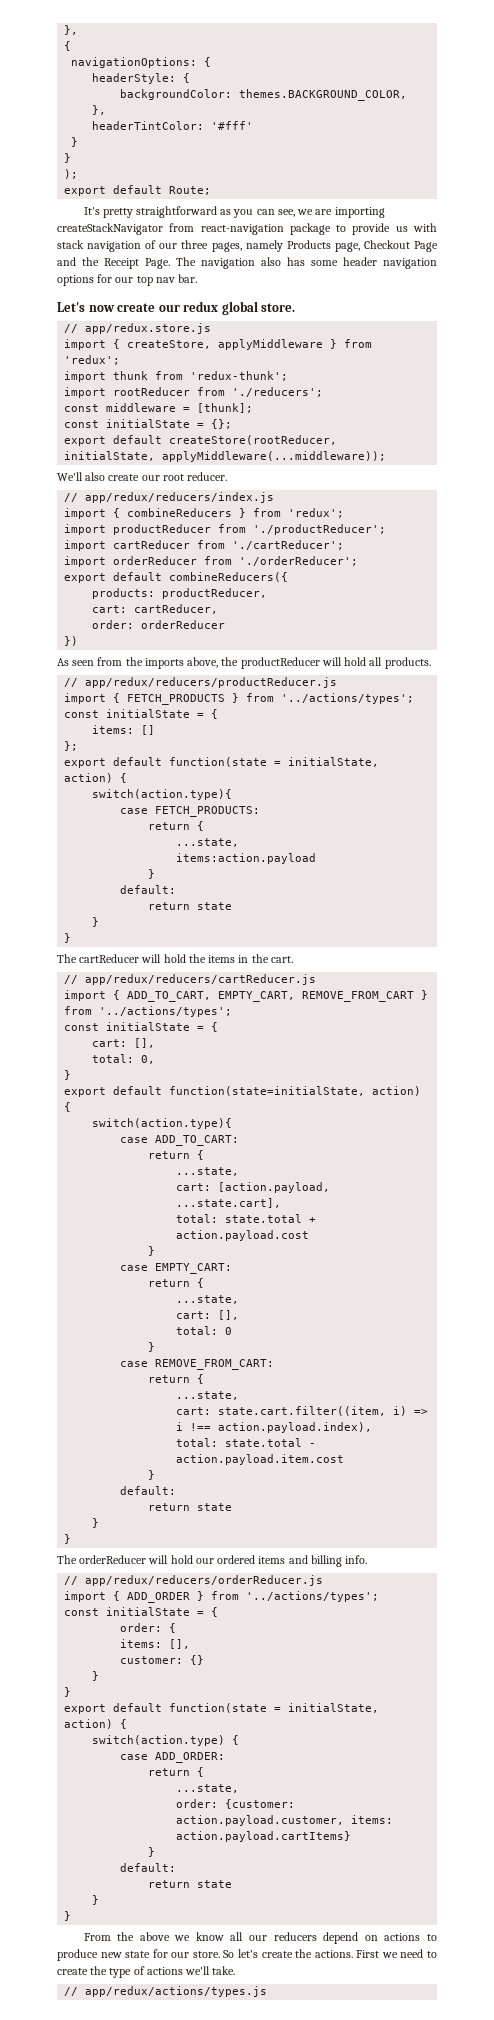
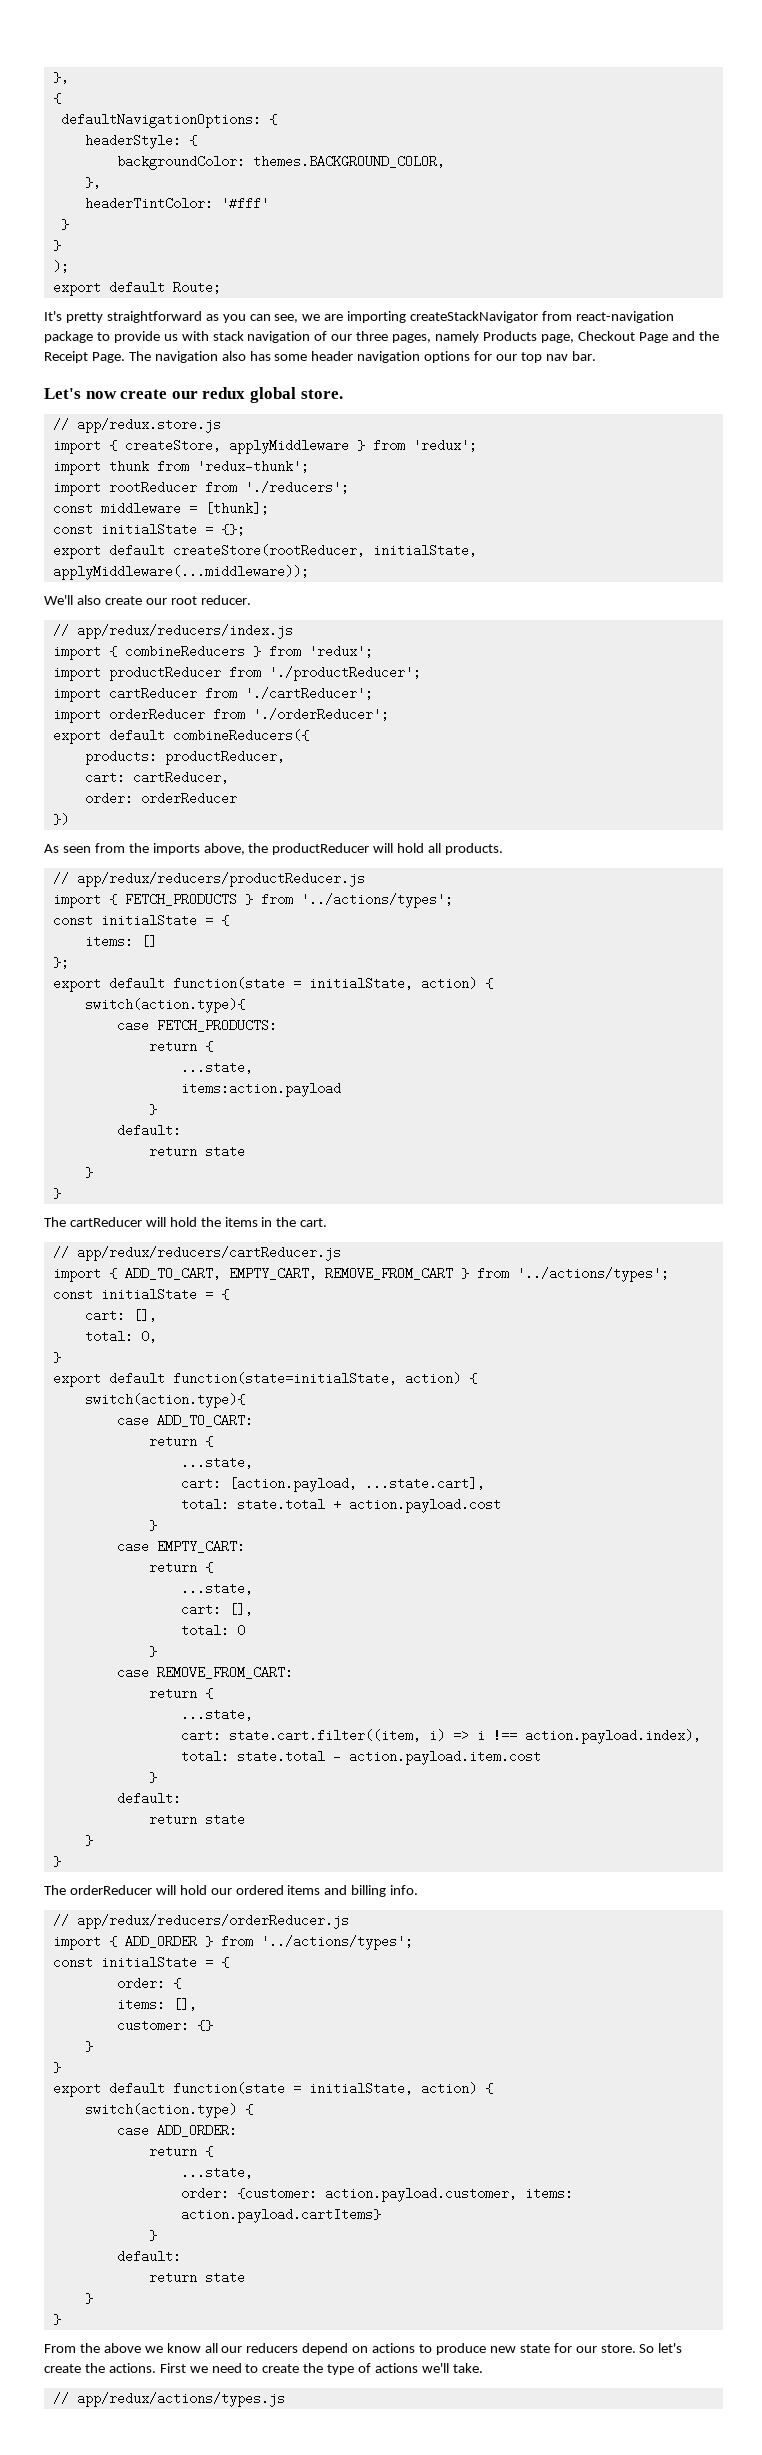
[71,57,198,68] navigationOptions: -> [60,113,261,128] defaultNavigationOptions:

